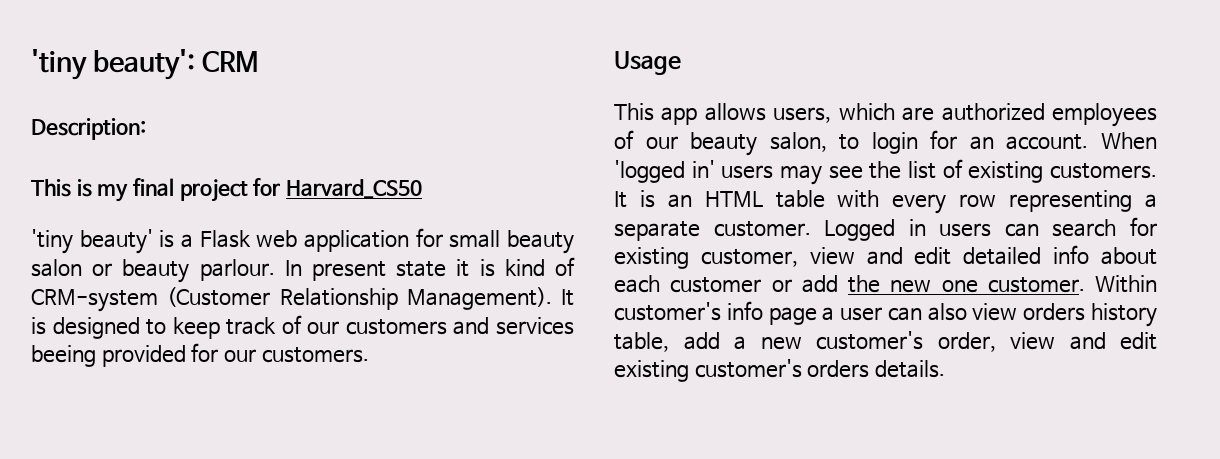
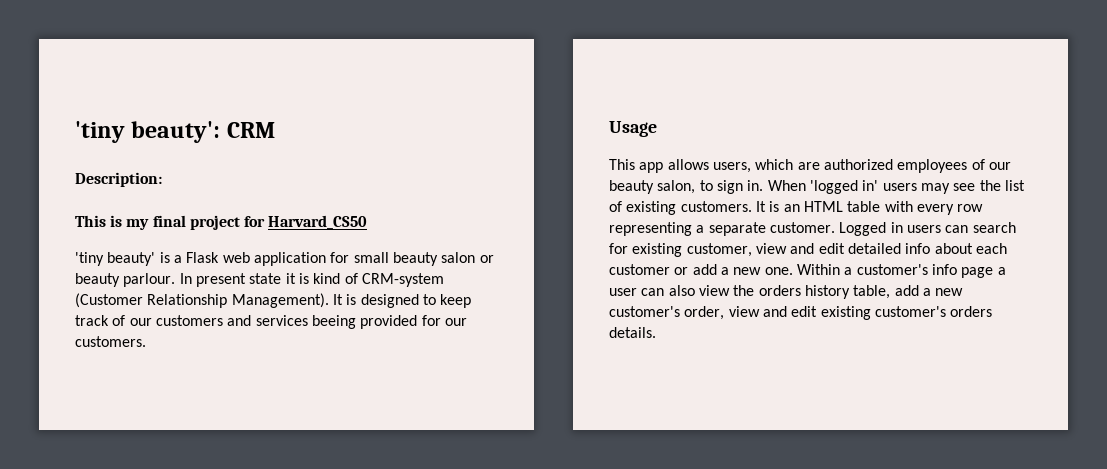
[871,130,1089,154] login for an account. -> [716,180,764,194] sign in.
[848,275,1157,293] the new one customer. Within -> [720,264,853,275] a new one. Within a
(1018, 312) none -> [733,285,755,296] the

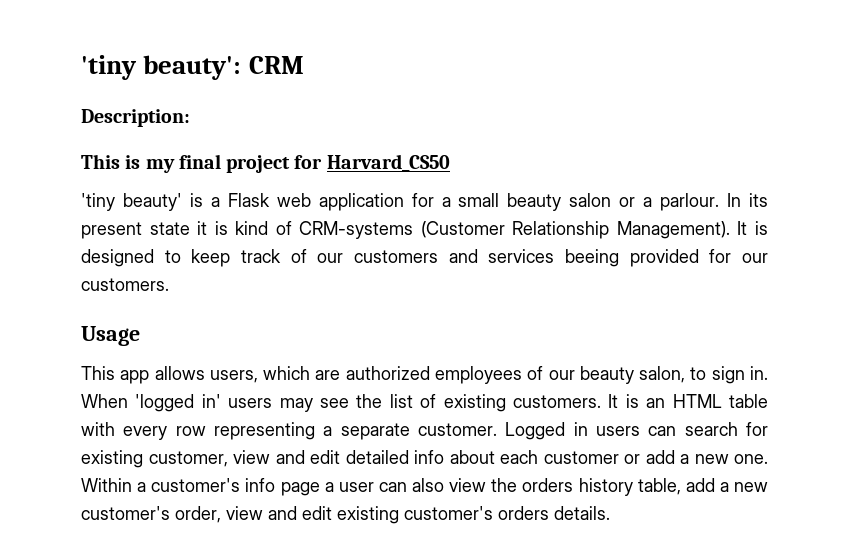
(350, 257) none -> [441,197,451,207] a
[75,273,120,287] beauty -> [643,197,653,207] a
(192, 278) none -> [749,193,768,207] its
[361,273,444,287] CRM-system -> [299,221,414,239] CRM-systems

